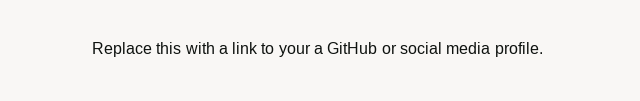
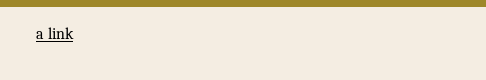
[91,42,543,57] Replace this with a link to your a GitHub or social media profile. -> [36,27,75,39] a link

